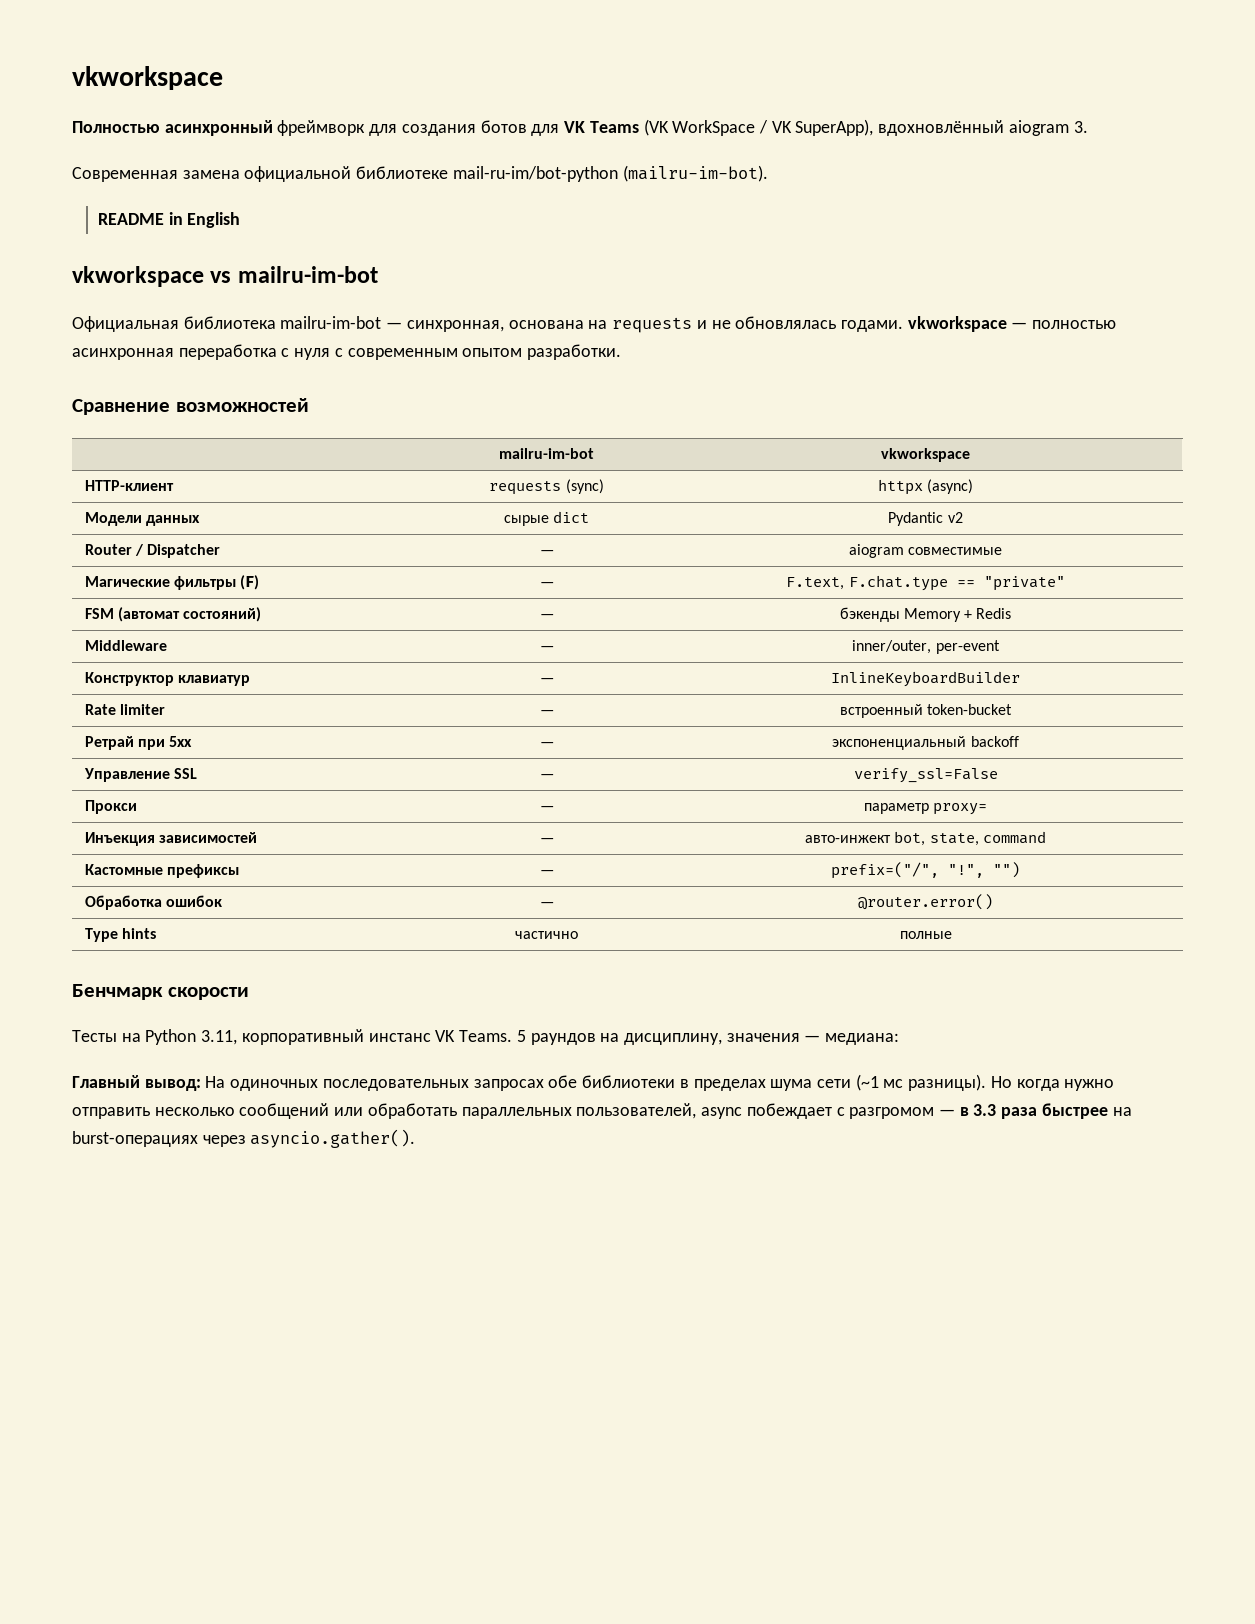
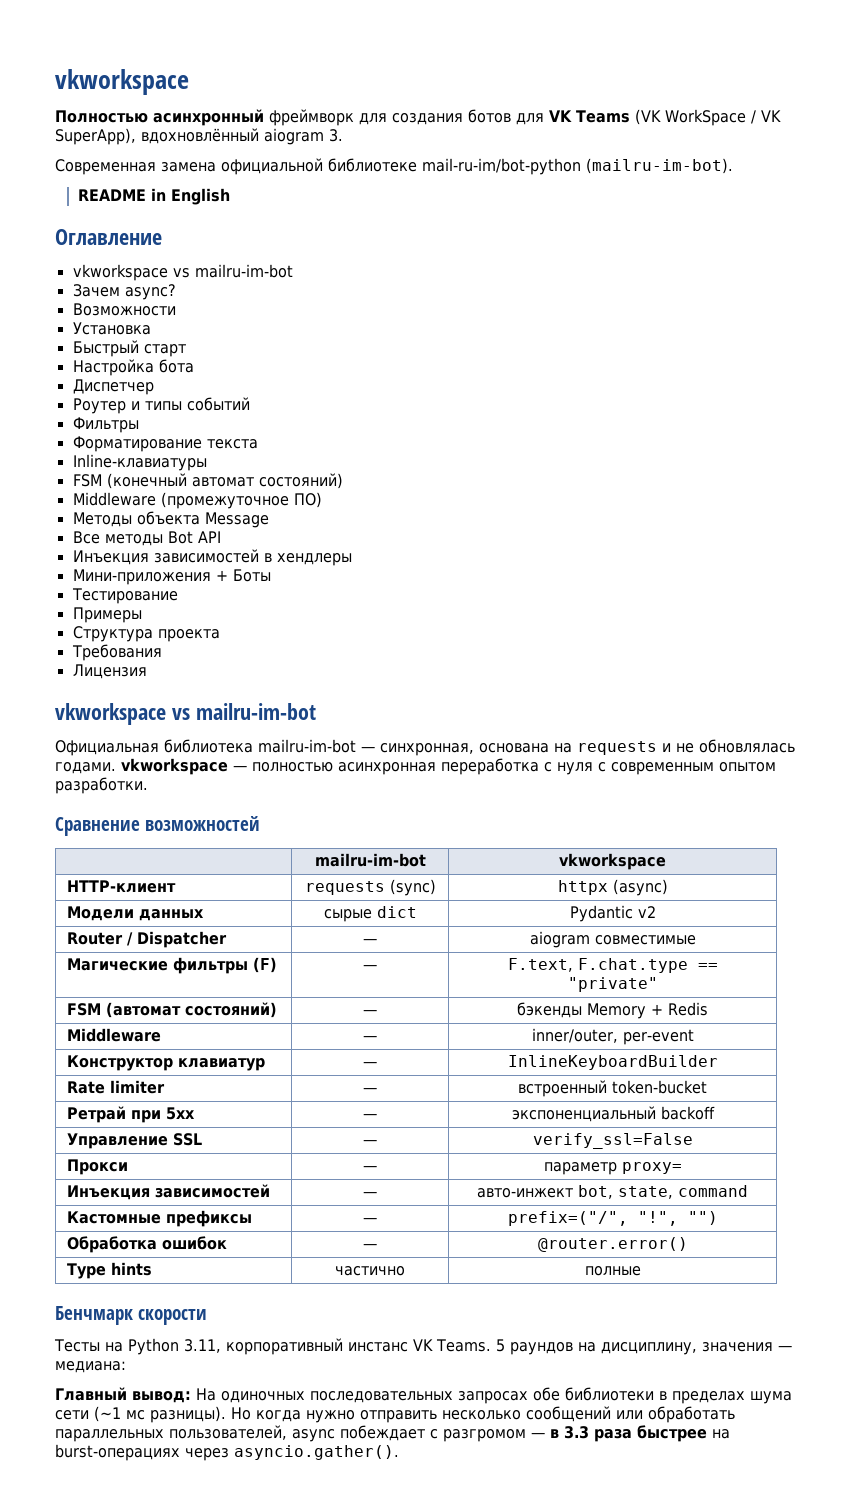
(241, 220) none -> [55,229,162,245] [72,264,293,281] [72,284,176,300] [72,303,176,316] [72,322,151,335] [72,340,186,357] [72,359,194,376] [72,379,154,395] [72,397,250,414] [72,417,139,433] [72,436,258,452] [72,454,207,471] [72,473,343,489] [72,492,322,509] [72,511,269,528] [72,531,221,546] [72,549,352,566] [72,569,271,585] [71,588,178,604] [72,607,142,623] [72,626,220,642] [71,644,162,661] [72,664,147,679] // Оглавление // vkworkspace vs mailru-im-bot // Зачем async? // Возможности // Установка // Быстрый старт // Настройка бота // Диспетчер // Роутер и типы событий // Фильтры // Форматирование текста // Inline-клавиатуры // FSM (конечный автомат состояний) // Middleware (промежуточное ПО) // Методы объекта Message // Все методы Bot API // Инъекция зависимостей в хендлеры // Мини-приложения + Боты // Тестирование // Примеры // Структура проекта // Требования // Лицензия

